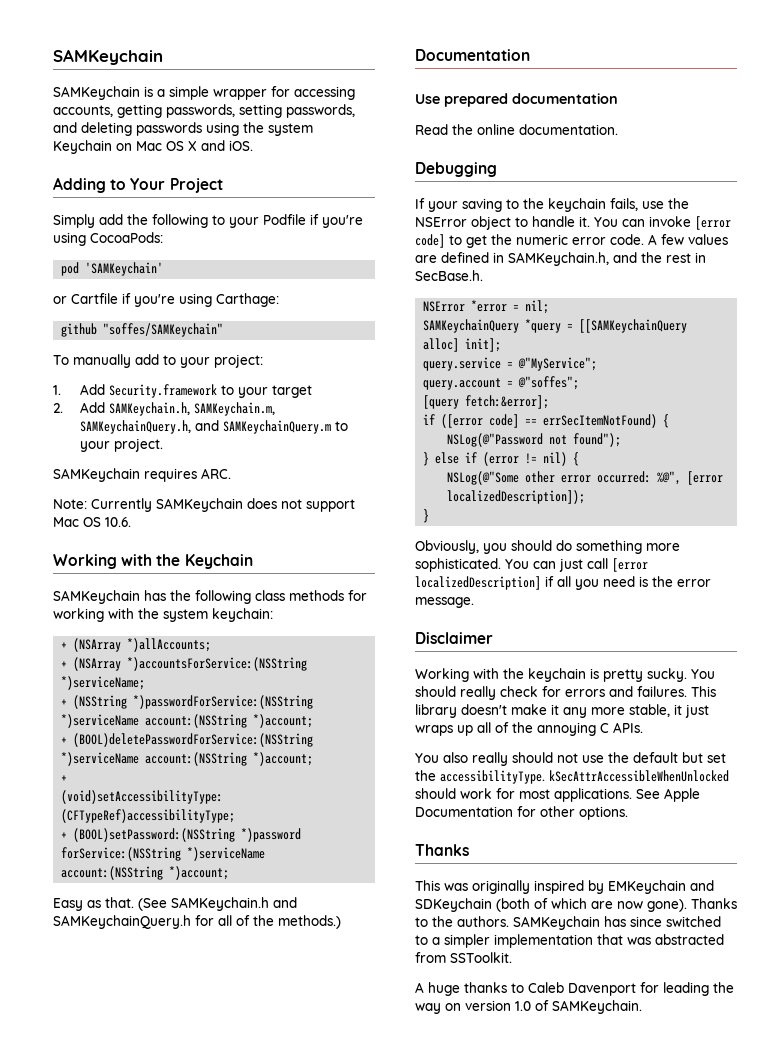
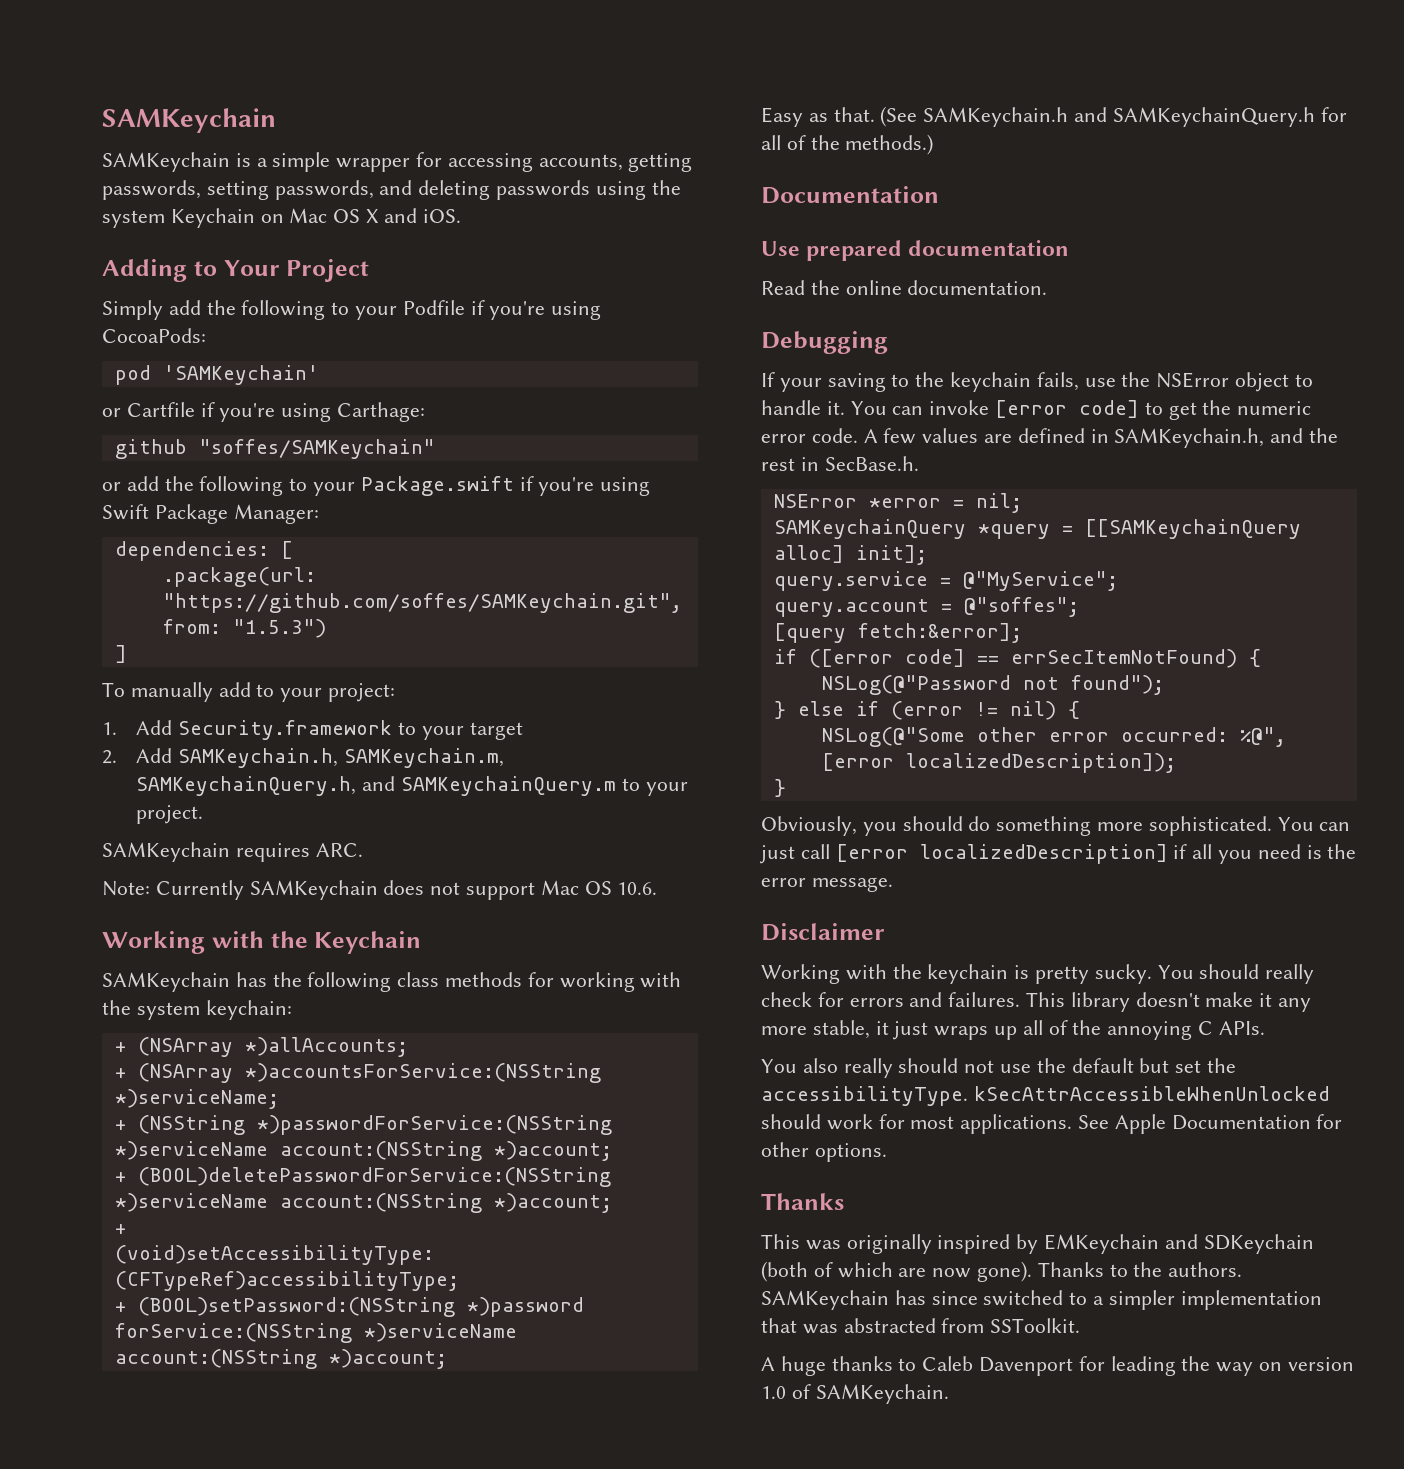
(224, 330) none -> [102,476,651,496] [102,504,319,524] [114,541,293,561] [162,567,316,587] [162,593,682,613] [162,619,326,638] [114,645,127,663] // or add the following to your Package.swift if you're using Swift Package Manager: // dependencies: [ // .package(url: "https://github.com/soffes/SAMKeychain.git", from: "1.5.3") // ]

